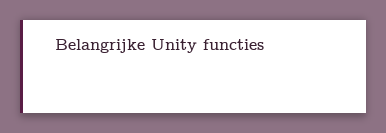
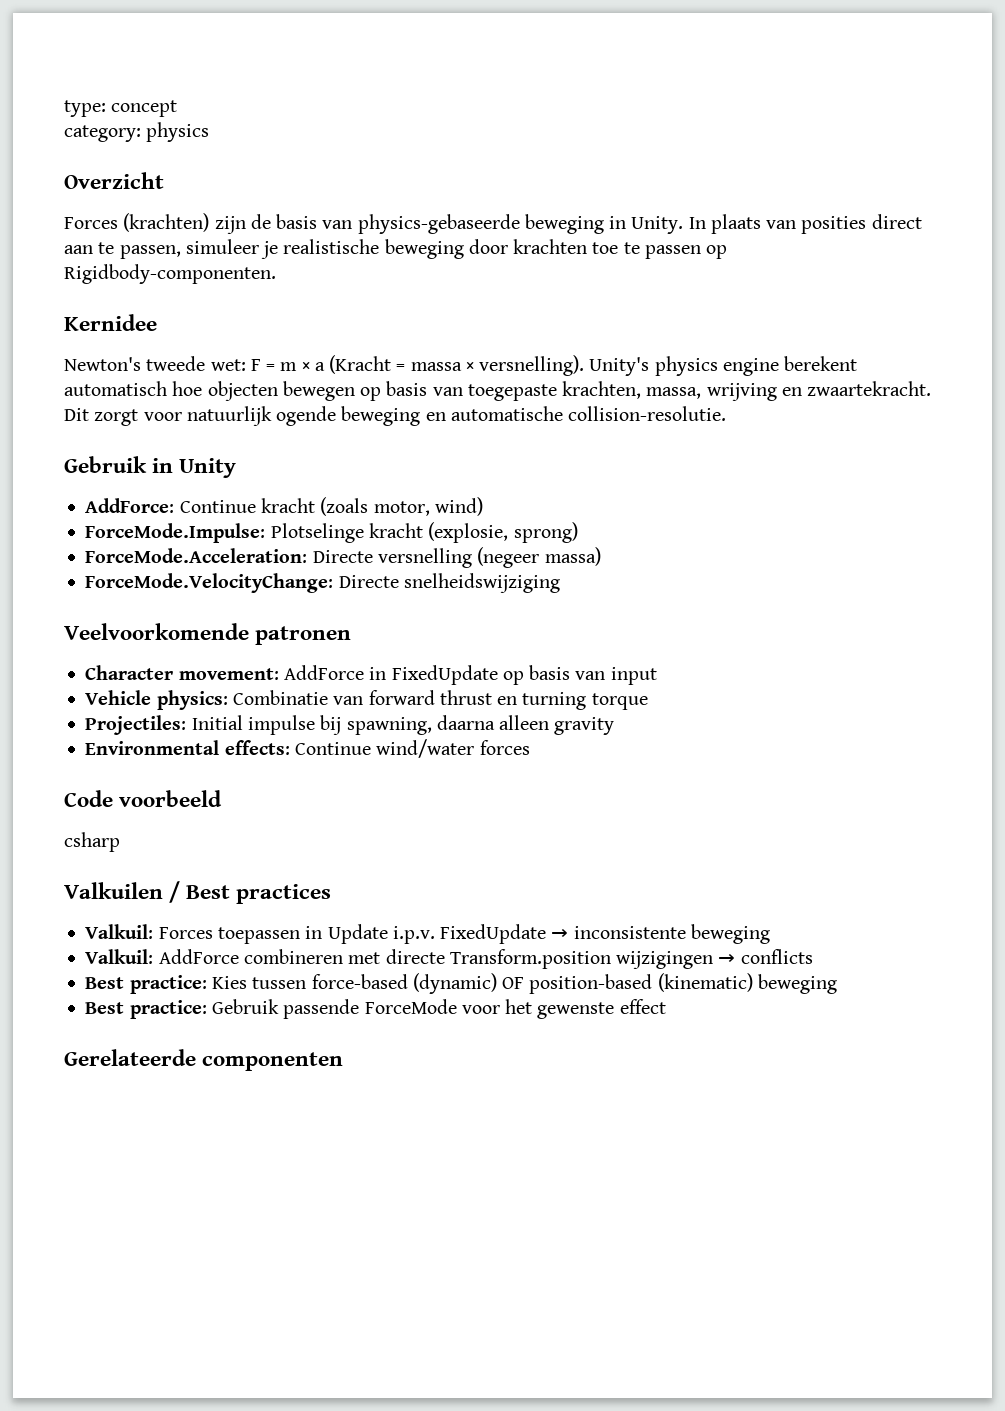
[55,39,264,53] Belangrijke Unity functies -> [64,100,178,117] [64,122,210,142] [64,172,164,189] [64,213,922,234] [64,239,728,259] [64,264,276,284] [64,314,157,331] [64,355,858,376] [64,381,932,401] [64,406,727,426] [64,456,237,478] [85,497,483,516] [85,522,578,543] [85,547,601,568] [85,573,560,593] [64,623,352,645] [85,665,657,685] [85,690,648,710] [85,715,615,735] [85,739,530,758] [64,790,223,807] [64,832,120,852] [64,881,332,904] [85,924,770,944] [85,949,813,969] [85,973,837,994] [85,999,666,1019] [64,1049,344,1071] type: concept // category: physics // Overzicht // Forces (krachten) zijn de basis van physics-gebaseerde beweging in Unity. In plaats van posities direct aan te passen, simuleer je realistische beweging door krachten toe te passen op Rigidbody-componenten. // Kernidee // Newton's tweede wet: F = m × a (Kracht = massa × versnelling). Unity's physics engine berekent automatisch hoe objecten bewegen op basis van toegepaste krachten, massa, wrijving en zwaartekracht. Dit zorgt voor natuurlijk ogende beweging en automatische collision-resolutie. // Gebruik in Unity // AddForce: Continue kracht (zoals motor, wind) // ForceMode.Impulse: Plotselinge kracht (explosie, sprong) // ForceMode.Acceleration: Directe versnelling (negeer massa) // ForceMode.VelocityChange: Directe snelheidswijziging // Veelvoorkomende patronen // Character movement: AddForce in FixedUpdate op basis van input // Vehicle physics: Combinatie van forward thrust en turning torque // Projectiles: Initial impulse bij spawning, daarna alleen gravity // Environmental effects: Continue wind/water forces // Code voorbeeld // csharp // Valkuilen / Best practices // Valkuil: Forces toepassen in Update i.p.v. FixedUpdate → inconsistente beweging // Valkuil: AddForce combineren met directe Transform.position wijzigingen → conflicts // Best practice: Kies tussen force-based (dynamic) OF position-based (kinematic) beweging // Best practice: Gebruik passende ForceMode voor het gewenste effect // Gerelateerde componenten

